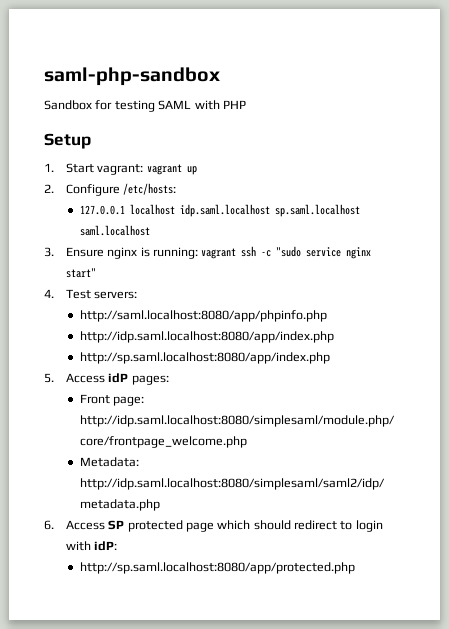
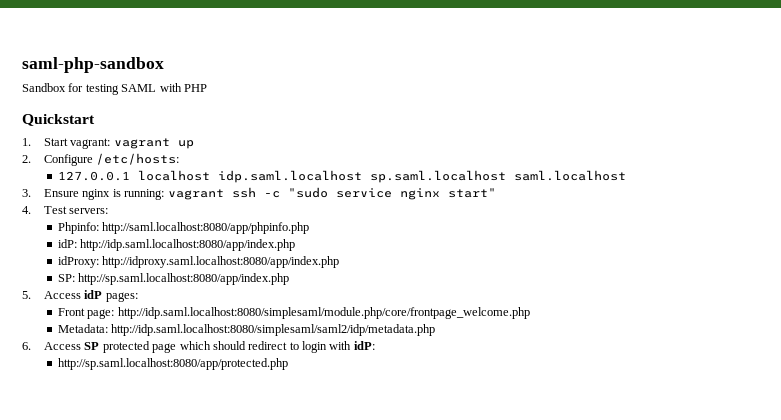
[44,133,91,149] Setup -> [22,114,95,126] Quickstart
(138, 295) none -> [57,222,99,234] Phpinfo:
(327, 316) none -> [57,239,77,248] idP:
(334, 337) none -> [57,256,340,268] [57,274,75,282] idProxy: http://idproxy.saml.localhost:8080/app/index.php // SP:

